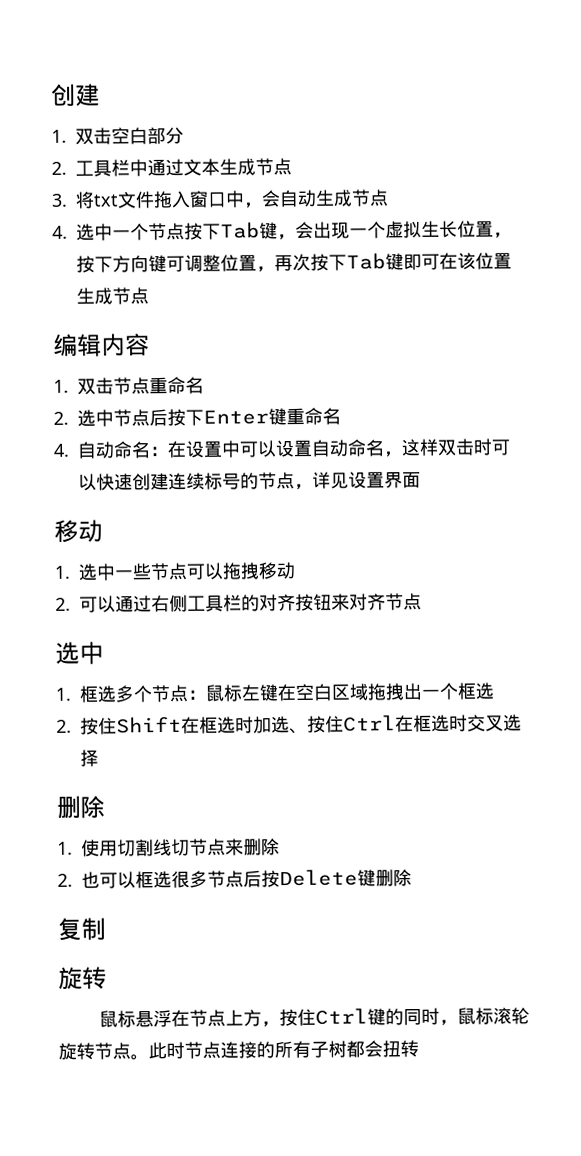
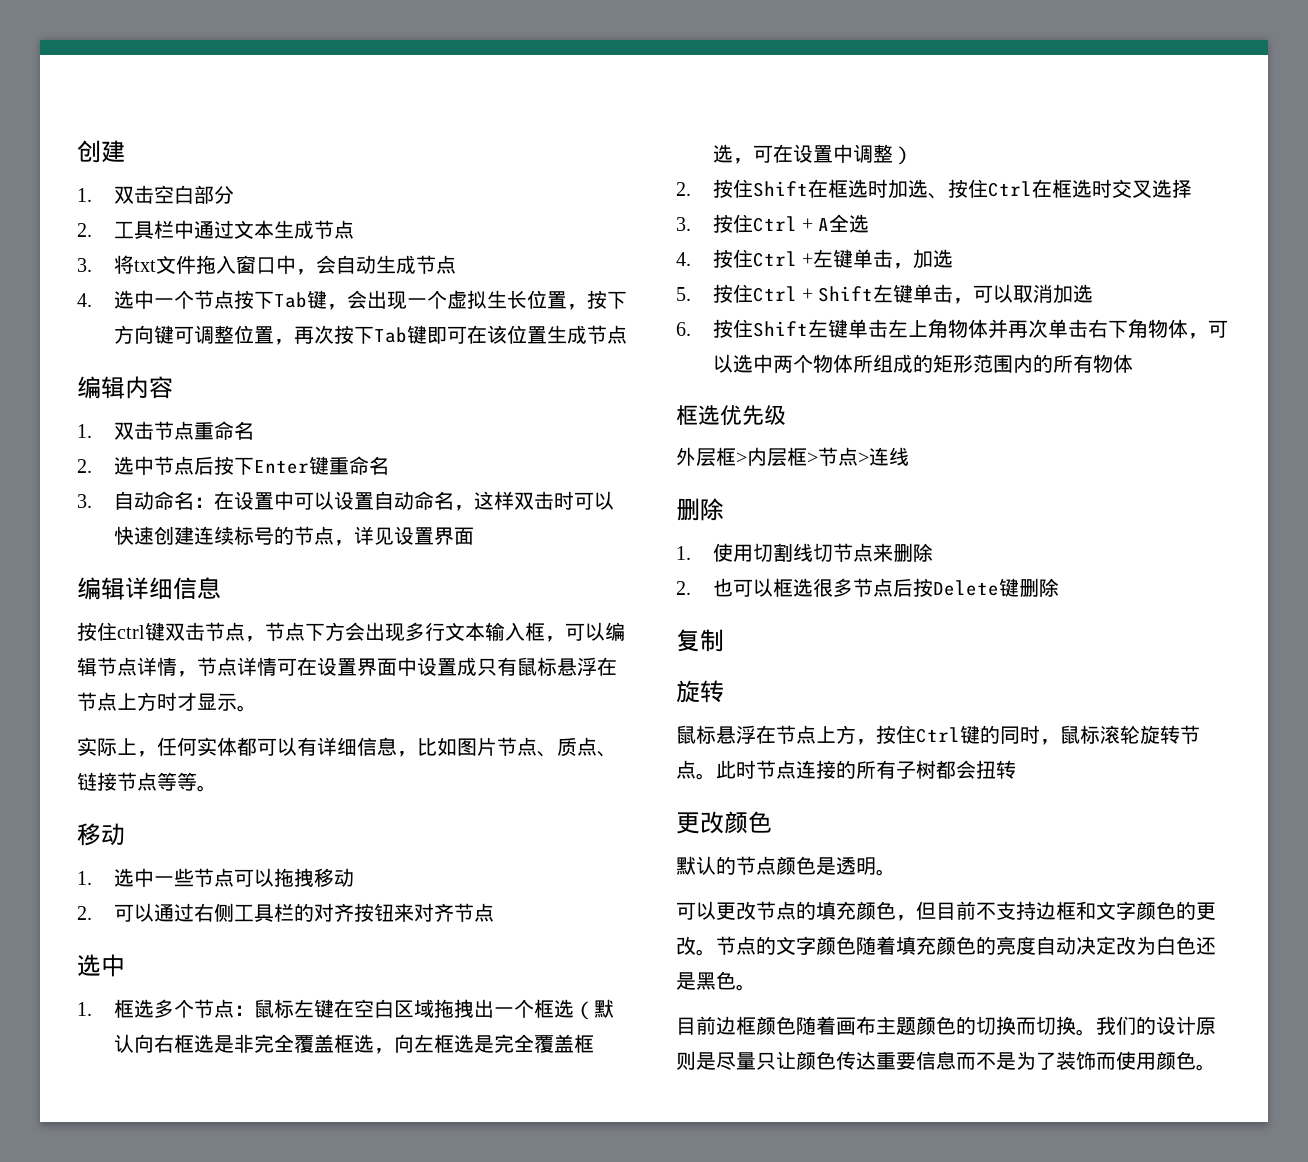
[53,443,70,457] 4. -> [77,494,92,508] 3.
(421, 480) none -> [77,577,221,600] [77,622,625,642] [77,657,617,677] [77,692,257,712] [77,737,617,757] [77,772,217,792] // 编辑详细信息 // 按住ctrl键双击节点，节点下方会出现多行文本输入框，可以编辑节点详情，节点详情可在设置界面中设置成只有鼠标悬浮在节点上方时才显示。 // 实际上，任何实体都可以有详细信息，比如图片节点、质点、链接节点等等。
(494, 691) none -> [573,999,614,1020] [113,1034,594,1054] [712,144,913,165] （默认向右框选是非完全覆盖框选，向左框选是完全覆盖框选，可在设置中调整）
(99, 758) none -> [676,214,870,233] [676,249,953,269] [676,284,1094,304] [676,319,1228,339] [712,354,1133,373] [676,405,786,426] [676,447,909,467] // 3.按住Ctrl + A全选 // 4.按住Ctrl +左键单击，加选 // 5.按住Ctrl + Shift左键单击，可以取消加选 // 6.按住Shift左键单击左上角物体并再次单击右下角物体，可以选中两个物体所组成的矩形范围内的所有物体 // 框选优先级 // 外层框>内层框>节点>连线
(419, 1048) none -> [676,811,772,834] [676,856,896,876] [676,901,1216,921] [676,936,1216,956] [676,971,756,991] [676,1016,1216,1036] [676,1051,1216,1071] // 更改颜色 // 默认的节点颜色是透明。 // 可以更改节点的填充颜色，但目前不支持边框和文字颜色的更改。节点的文字颜色随着填充颜色的亮度自动决定改为白色还是黑色。 // 目前边框颜色随着画布主题颜色的切换而切换。我们的设计原则是尽量只让颜色传达重要信息而不是为了装饰而使用颜色。

